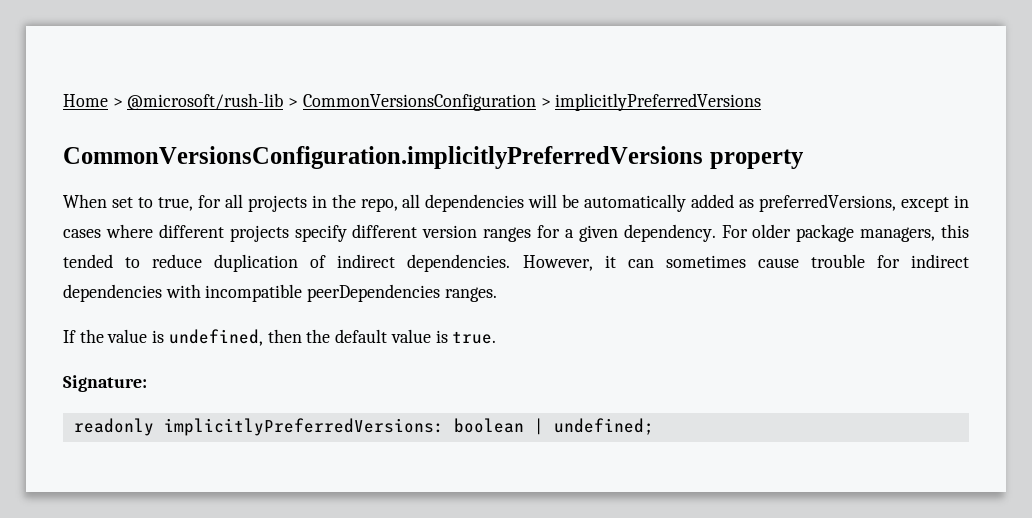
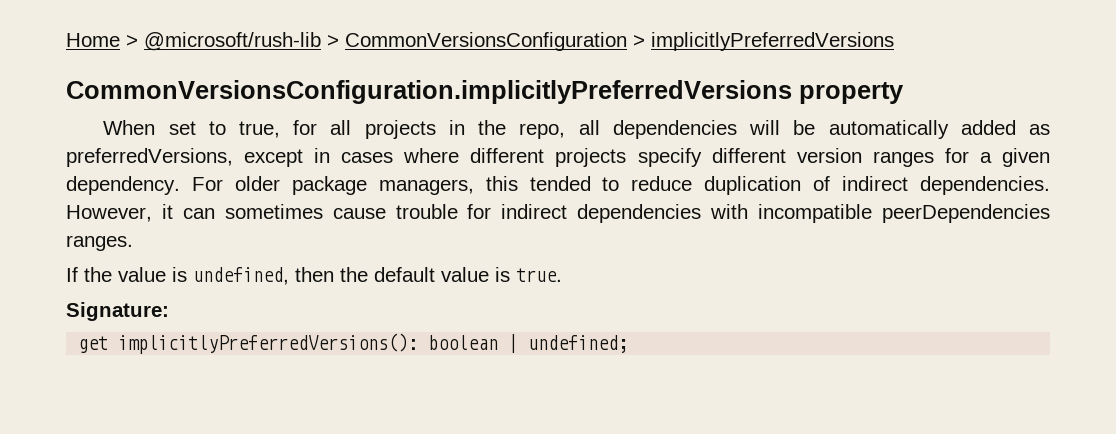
[73,418,444,436] readonly implicitlyPreferredVersions: -> [78,333,419,354] get implicitlyPreferredVersions():

